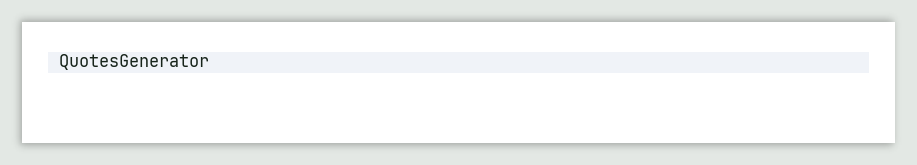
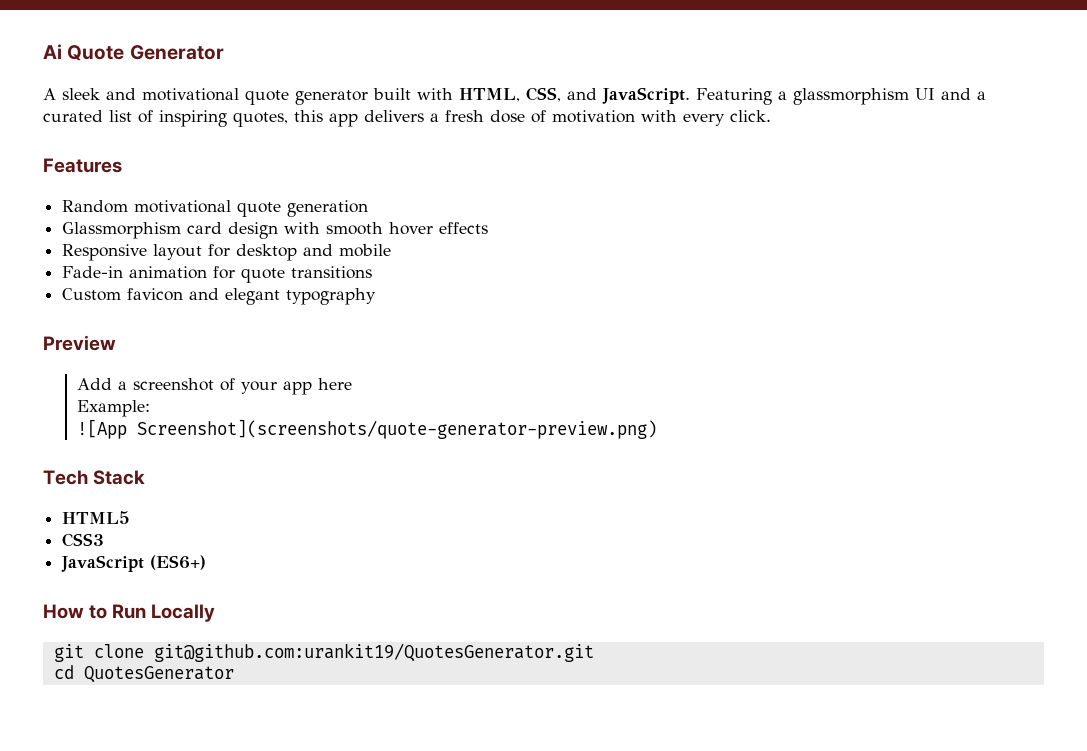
(58, 62) none -> [43,44,224,61] [43,87,986,105] [43,110,771,127] [43,158,122,173] [62,200,369,217] [62,222,489,239] [62,244,392,261] [62,266,373,283] [62,288,377,305] [43,335,116,351] [76,378,352,395] [76,400,150,417] [76,419,657,439] [43,470,146,485] [62,511,131,524] [62,533,105,547] [61,555,207,572] [43,604,216,622] [53,643,594,662] [53,665,74,679] Ai Quote Generator // A sleek and motivational quote generator built with HTML, CSS, and JavaScript. Featuring a glassmorphism UI and a curated list of inspiring quotes, this app delivers a fresh dose of motivation with every click. // Features // Random motivational quote generation // Glassmorphism card design with smooth hover effects // Responsive layout for desktop and mobile // Fade-in animation for quote transitions // Custom favicon and elegant typography // Preview // Add a screenshot of your app here // Example: // ![App Screenshot](screenshots/quote-generator-preview.png) // Tech Stack // HTML5 // CSS3 // JavaScript (ES6+) // How to Run Locally // git clone git@github.com:urankit19/QuotesGenerator.git // cd

